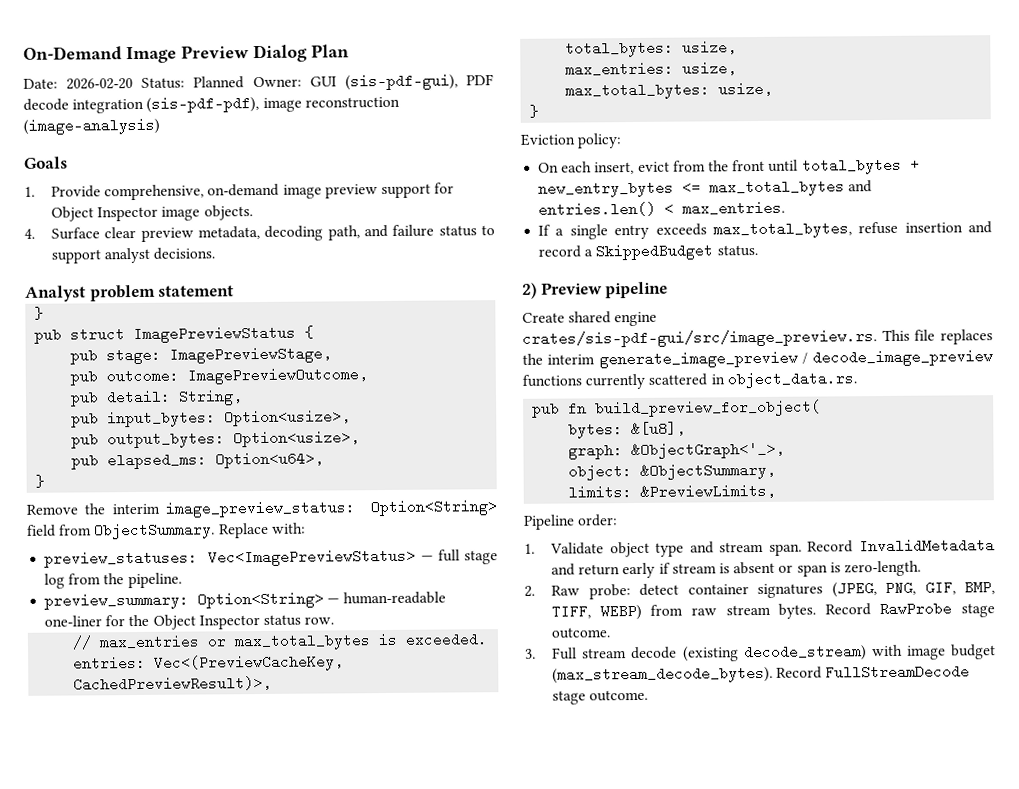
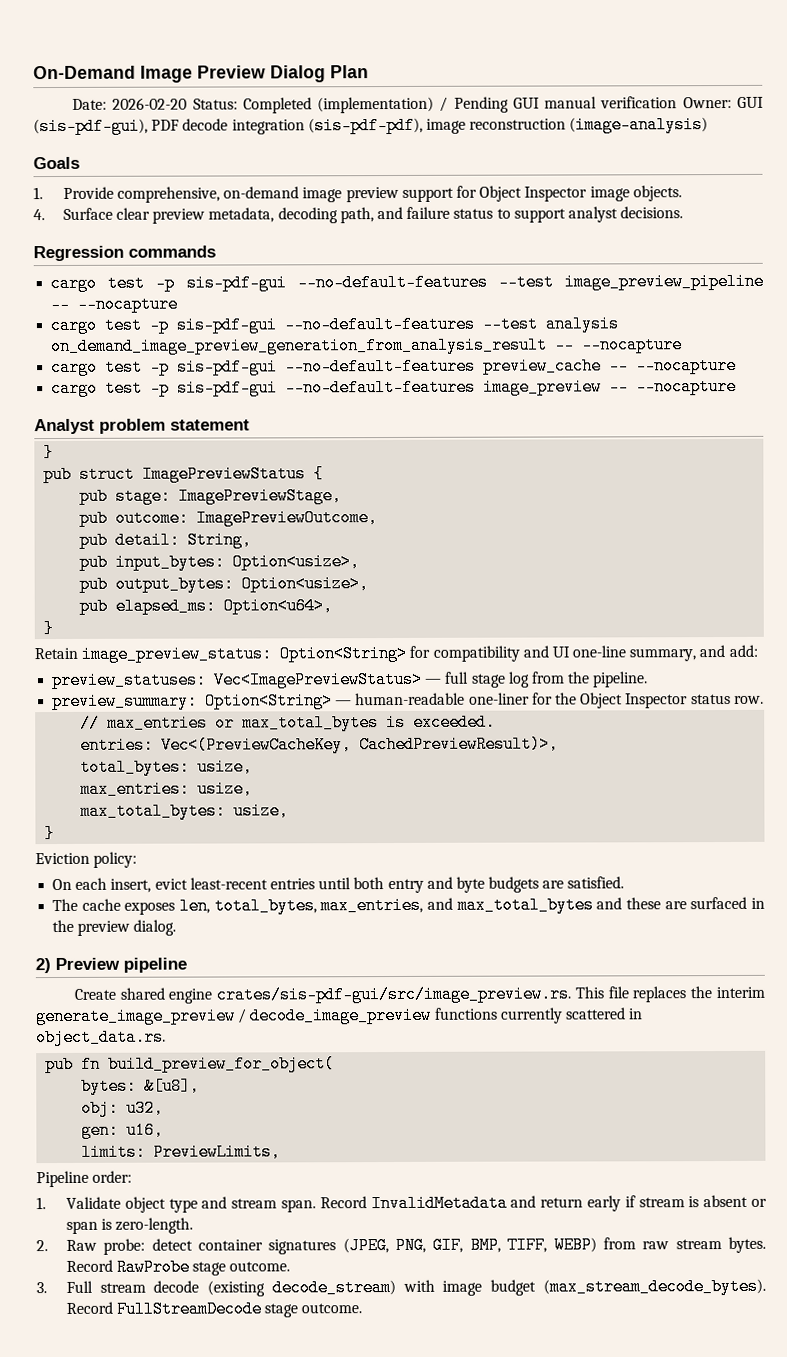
[193,76,245,89] Planned -> [242,96,678,114] Completed (implementation) / Pending GUI manual verification
(216, 253) none -> [33,245,216,262] [50,272,764,293] [50,295,179,314] [50,315,620,335] [50,336,684,356] [51,356,738,377] [51,377,738,398] // Regression commands // cargo test -p sis-pdf-gui --no-default-features --test image_preview_pipeline -- --nocapture // cargo test -p sis-pdf-gui --no-default-features --test analysis on_demand_image_preview_generation_from_analysis_result -- --nocapture // cargo test -p sis-pdf-gui --no-default-features preview_cache -- --nocapture // cargo test -p sis-pdf-gui --no-default-features image_preview -- --nocapture
[26,499,497,518] [27,522,306,540] Remove the interim image_preview_status: Option<String> field from ObjectSummary. Replace with: -> [34,644,758,663] Retain image_preview_status: Option<String> for compatibility and UI one-line summary, and add:
[672,157,920,175] [538,179,873,198] [538,200,786,217] [538,221,992,240] [538,243,758,261] from the front until total_bytes + new_entry_bytes <= max_total_bytes and entries.len() < max_entries. // If a single entry exceeds max_total_bytes, refuse insertion and record a SkippedBudget status. -> [189,876,625,894] [52,896,766,915] [52,919,177,936] least-recent entries until both entry and byte budgets are satisfied. // The cache exposes len, total_bytes, max_entries, and max_total_bytes and these are surfaced in the preview dialog.
[568,441,786,460] [568,462,777,481] graph: &ObjectGraph<'_>, // object: &ObjectSummary, -> [81,1099,165,1117] [81,1121,165,1139] obj: u32, // gen: u16,
[640,483,777,499] &PreviewLimits, -> [153,1143,282,1161] PreviewLimits,

